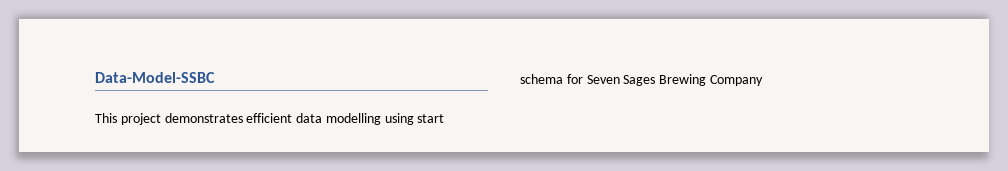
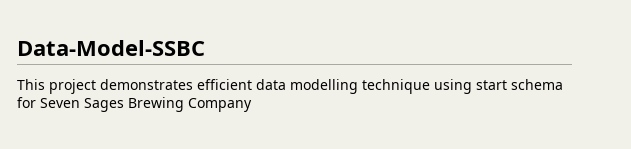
(381, 119) none -> [362,79,430,94] technique

